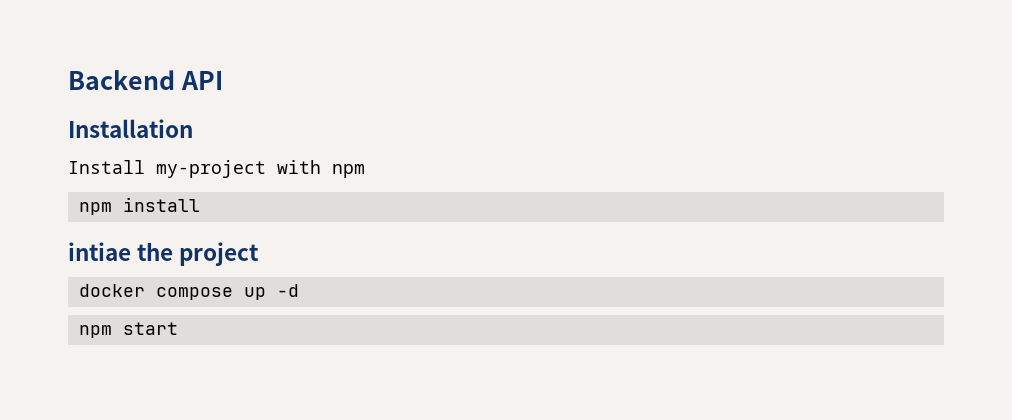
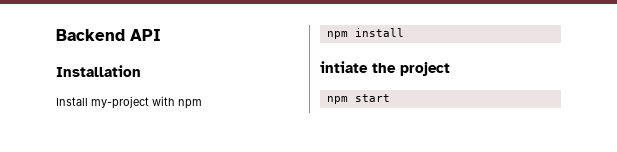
[68,242,131,261] intiae -> [320,61,368,73] intiate
[78,284,299,300] // docker compose up -d -> (450, 69) none

